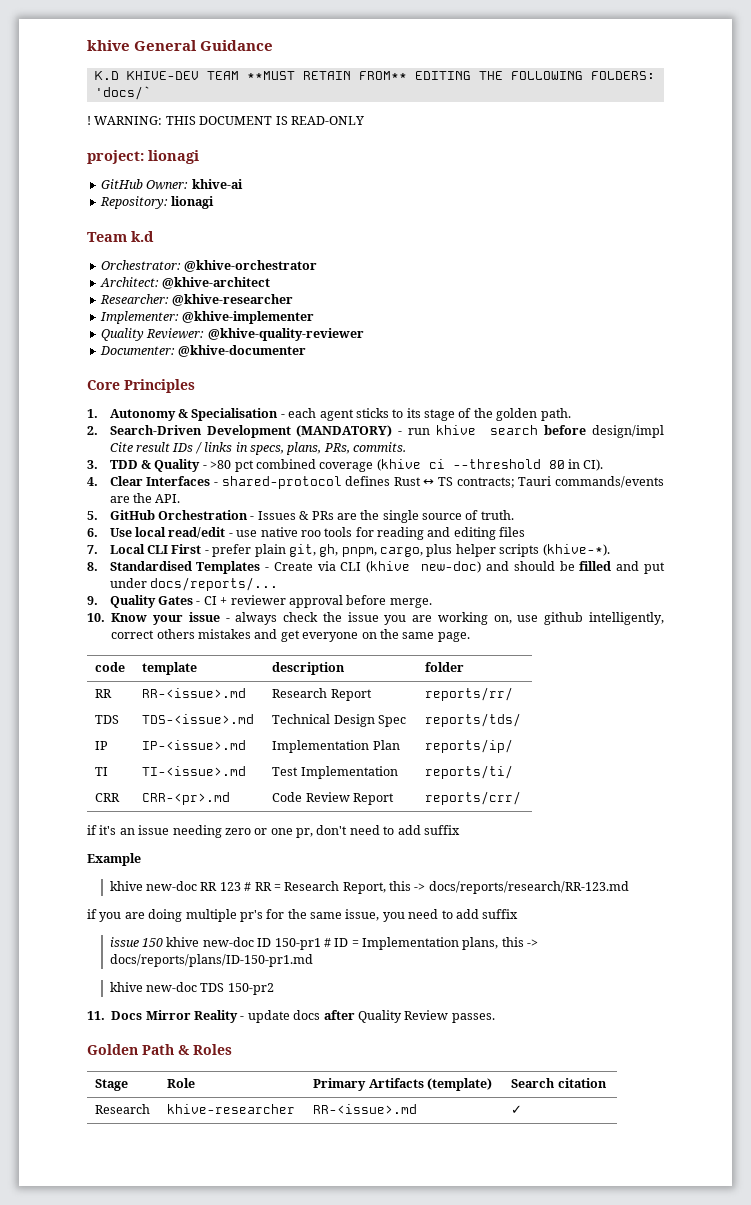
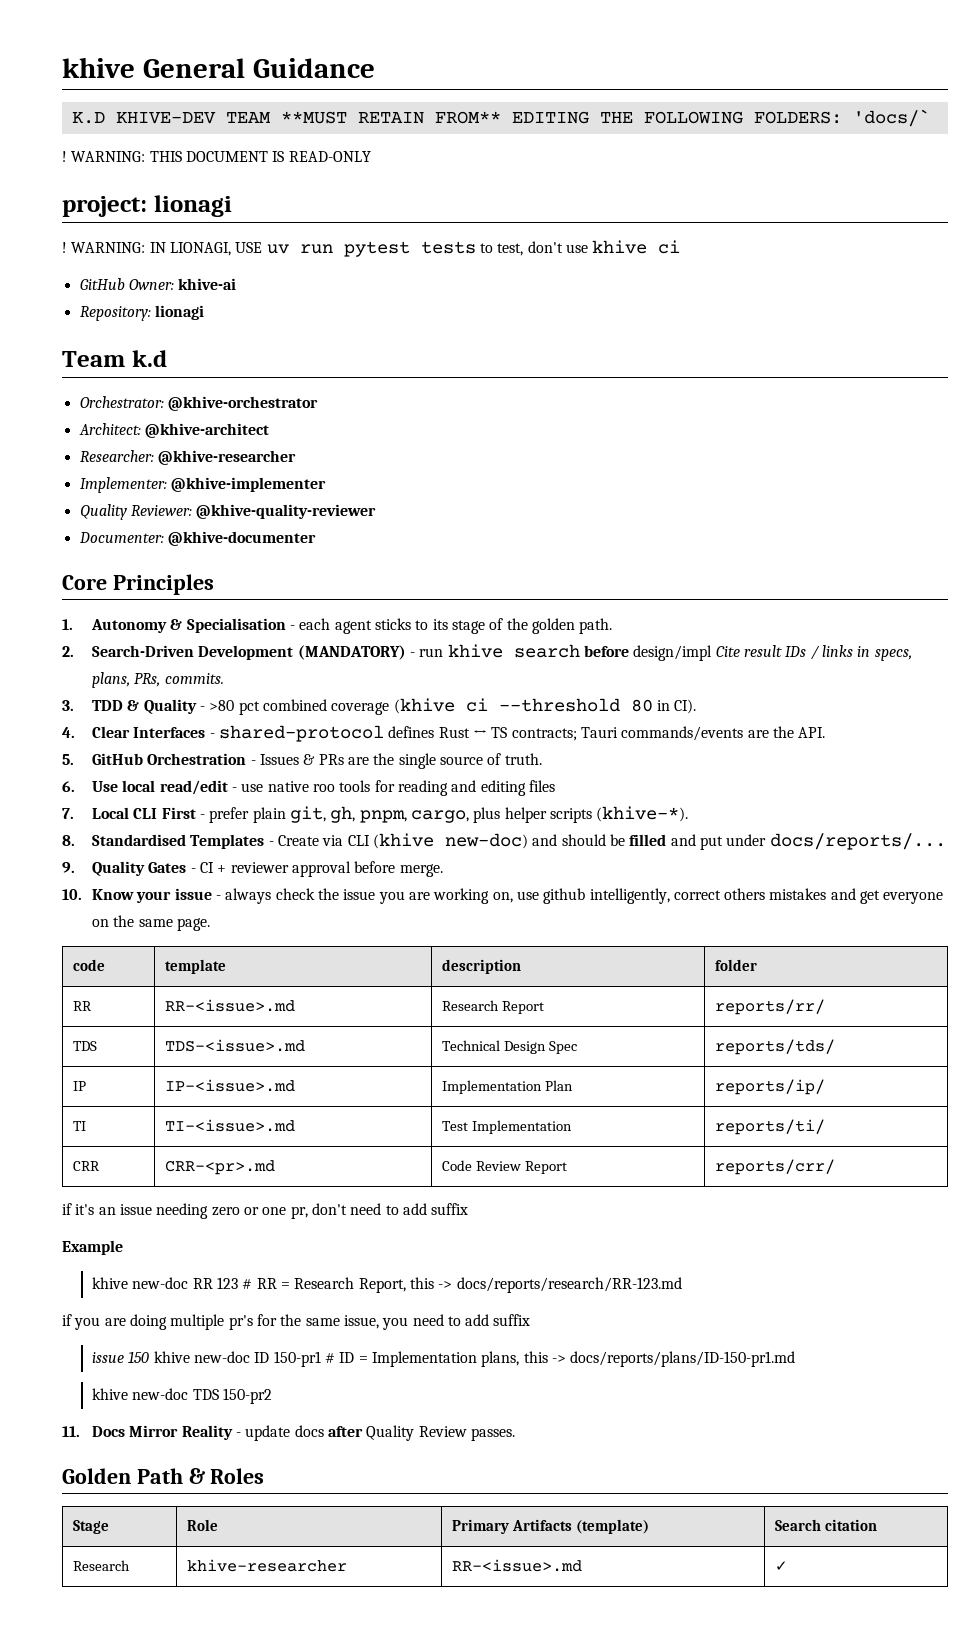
(199, 157) none -> [62,240,681,257] // ! WARNING: IN LIONAGI, USE uv run pytest tests to test, don't use khive ci

